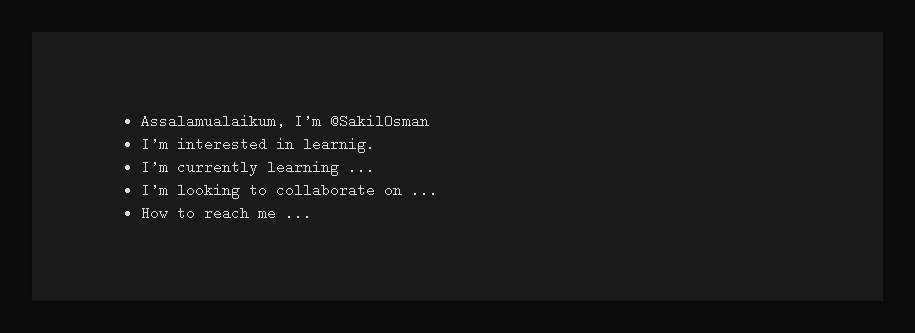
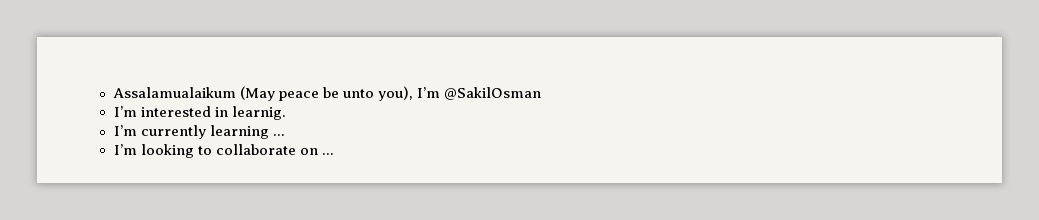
[140,114,285,128] Assalamualaikum, -> [112,86,413,101] Assalamualaikum (May peace be unto you),
[140,206,312,220] // How to reach me ... -> (334, 154) none

